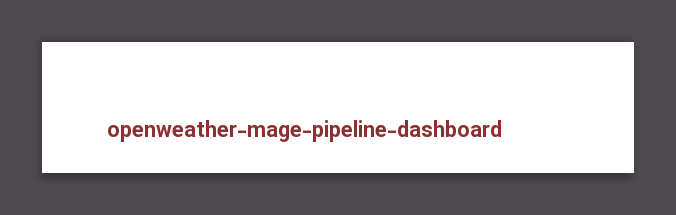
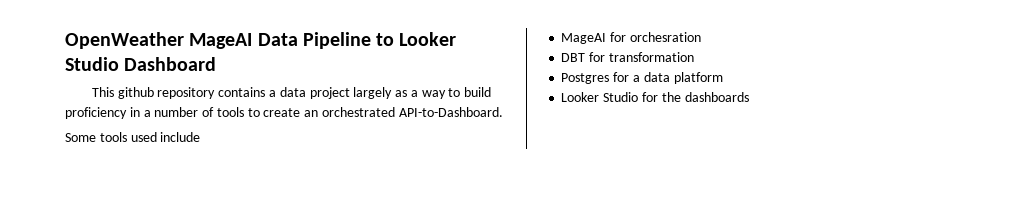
[107,120,502,142] openweather-mage-pipeline-dashboard -> [65,32,457,49] [65,57,217,71] [91,87,492,99] [65,107,503,119] [65,132,201,142] [561,32,701,44] [561,52,694,62] [561,72,723,84] [561,92,749,102] OpenWeather MageAI Data Pipeline to Looker Studio Dashboard // This github repository contains a data project largely as a way to build proficiency in a number of tools to create an orchestrated API-to-Dashboard. // Some tools used include // MageAI for orchesration // DBT for transformation // Postgres for a data platform // Looker Studio for the dashboards

